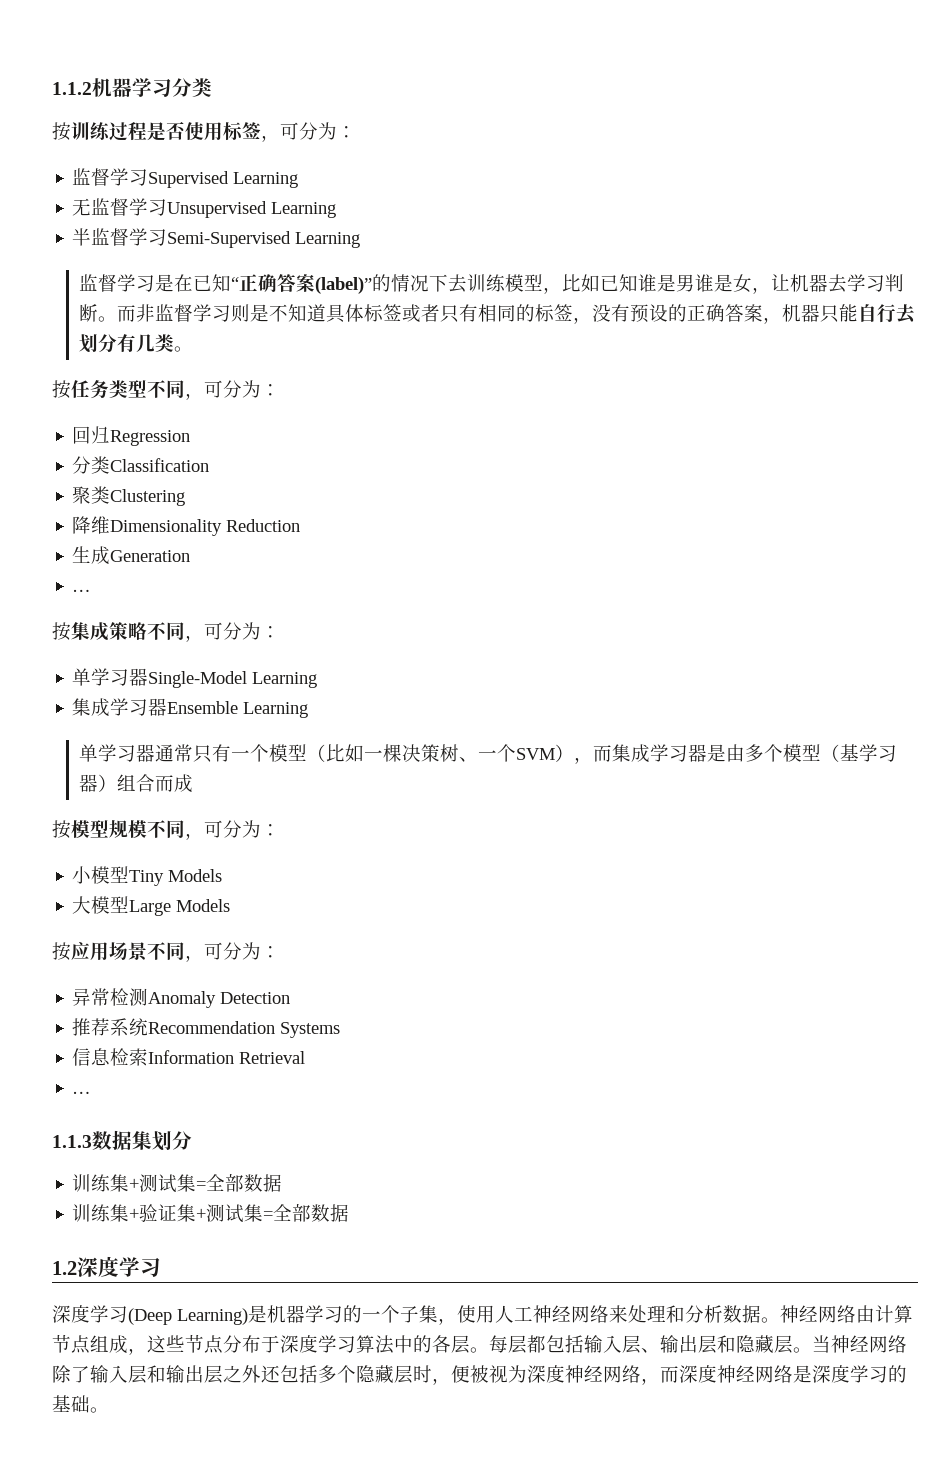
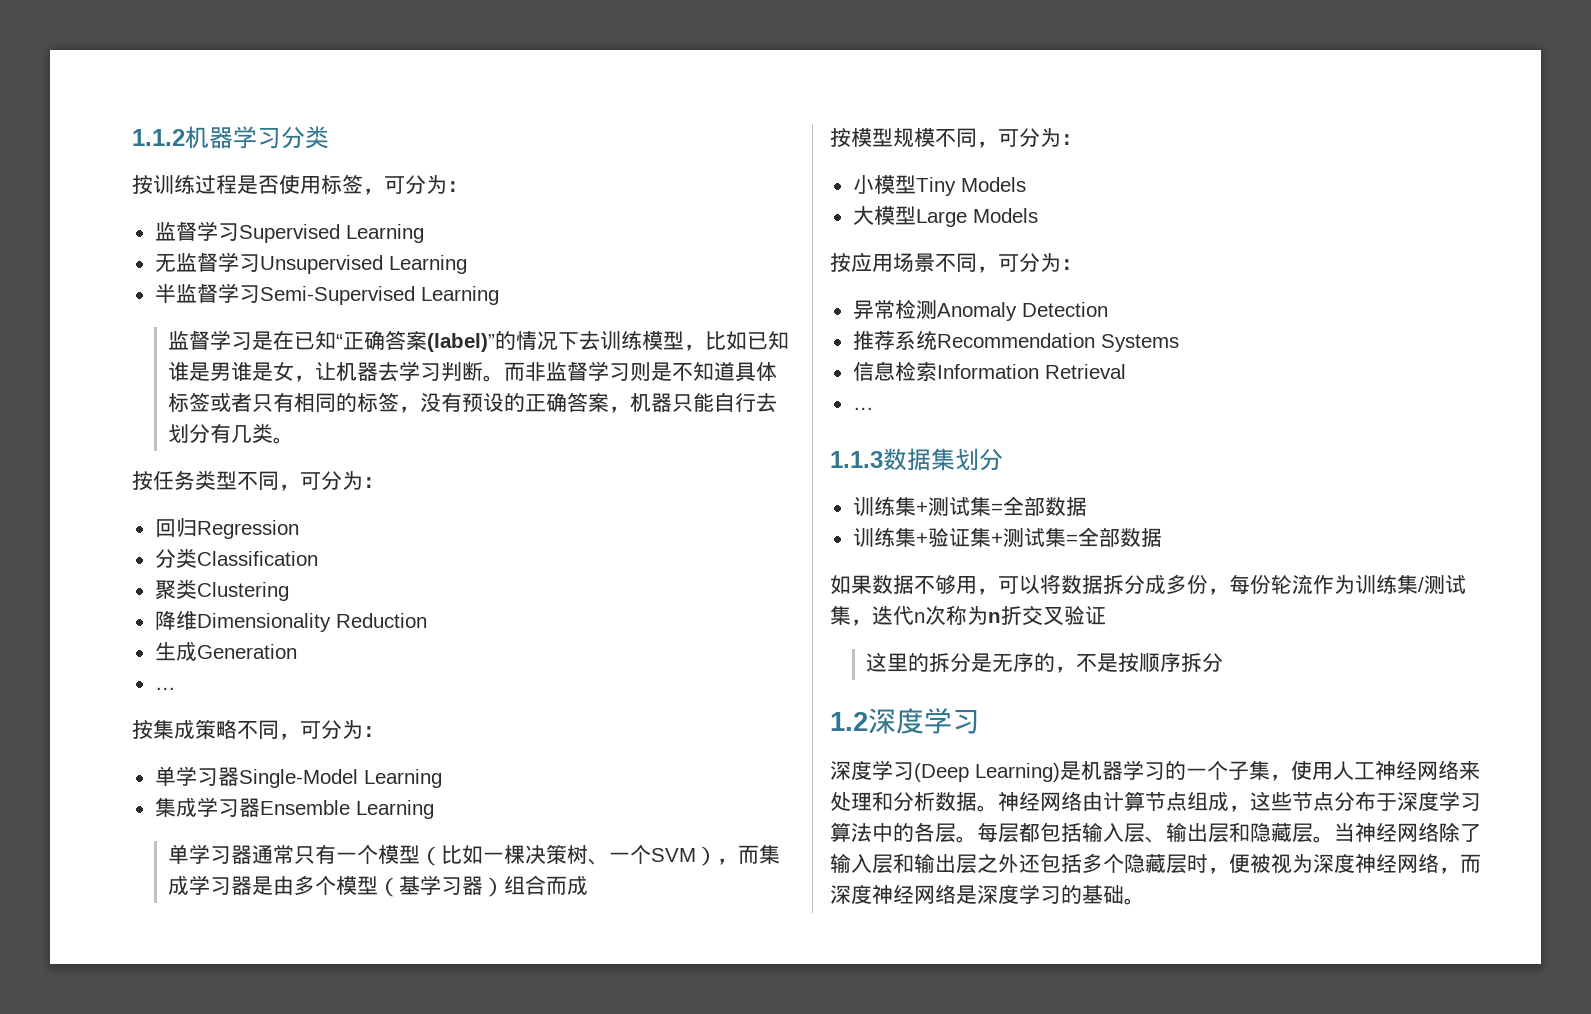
(350, 1213) none -> [830,574,1466,595] [830,605,1106,626] [866,652,1224,673] // 如果数据不够用，可以将数据拆分成多份，每份轮流作为训练集/测试集，迭代n次称为n折交叉验证 // 这里的拆分是无序的，不是按顺序拆分

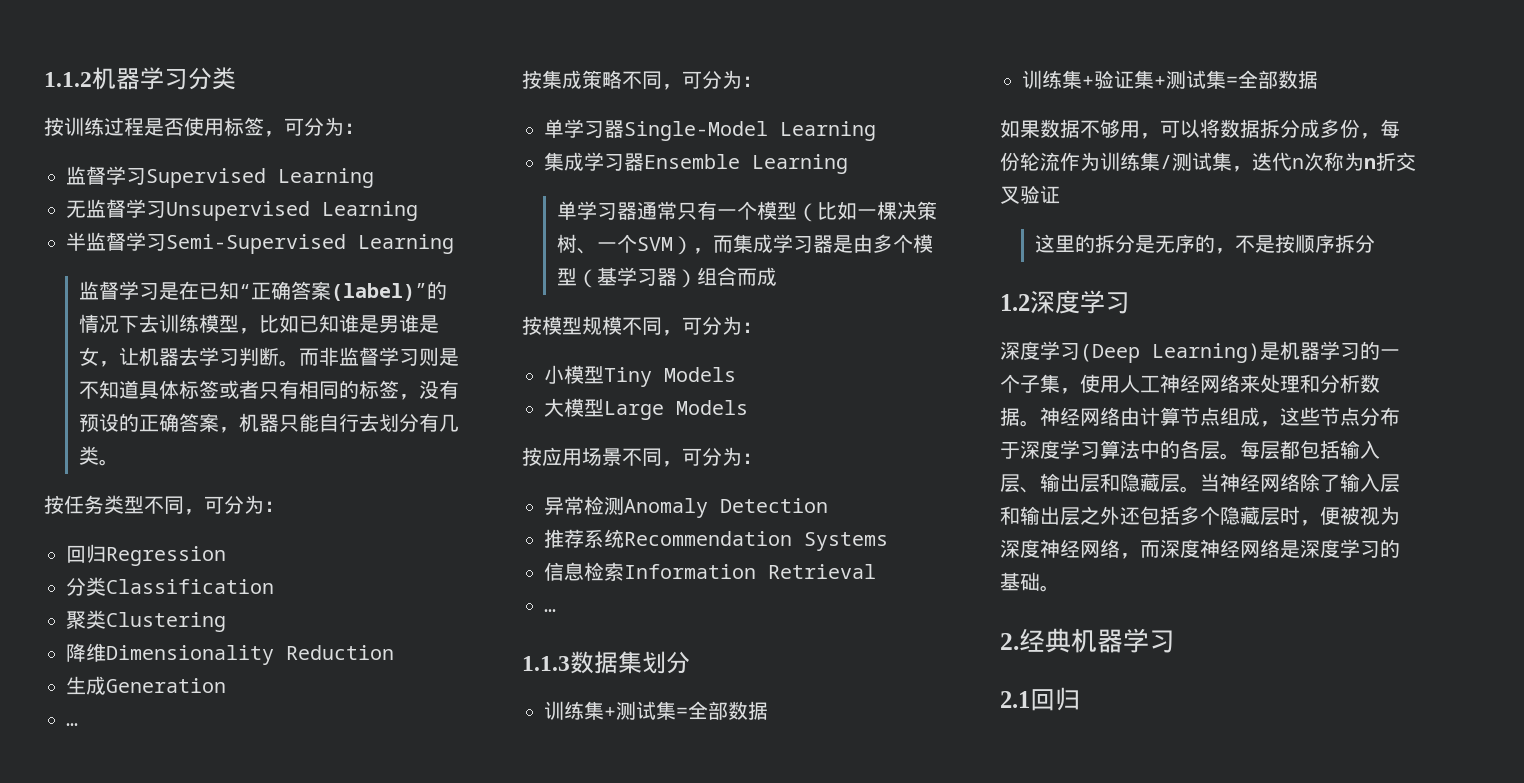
(1145, 901) none -> [1000,628,1175,653] [1000,687,1080,711] // 2.经典机器学习 // 2.1回归

